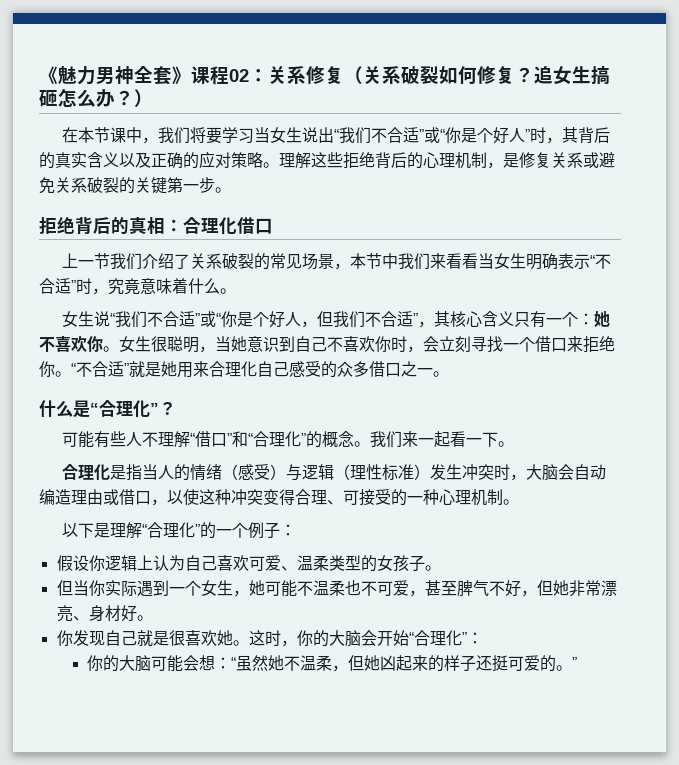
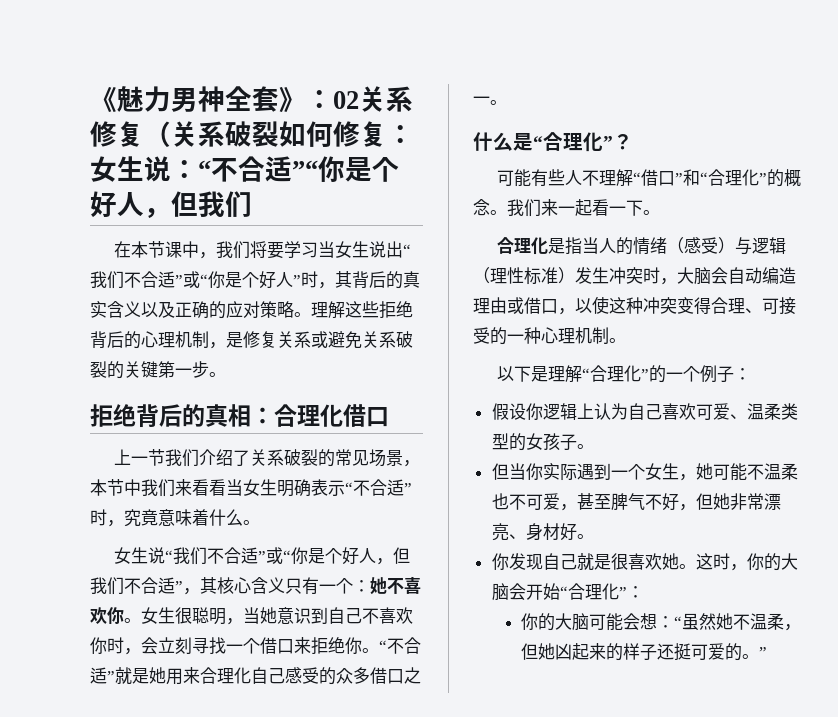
[191,66,268,85] 课程02： -> [306,90,359,109] ：02
[515,66,610,85] [39,89,153,107] ？追女生搞砸怎么办？） -> [387,125,414,144] [90,156,399,182] [90,191,252,218] ：女生说：“不合适”“你是个好人，但我们

